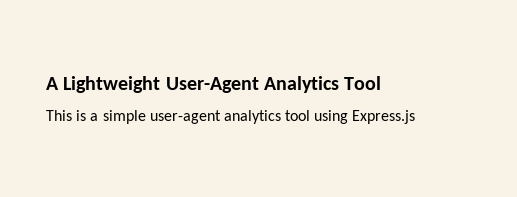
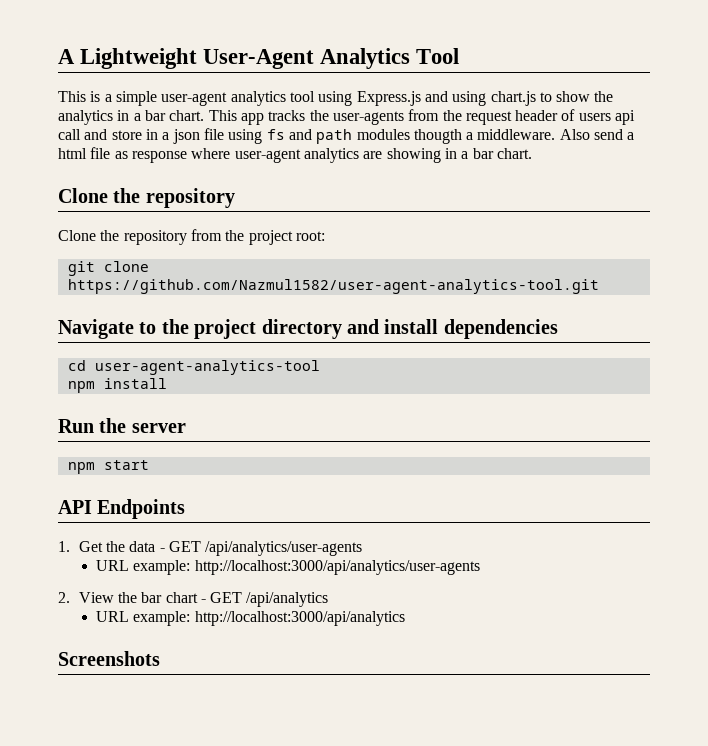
(416, 117) none -> [424,91,614,106] [58,109,636,125] [58,128,635,144] [58,147,532,163] [58,188,235,208] [58,229,325,245] [67,261,149,276] [67,279,599,294] [58,319,558,339] [67,360,320,375] [67,378,167,393] [58,418,186,433] [67,460,149,474] [58,499,186,519] [58,541,363,556] [96,560,480,575] [58,592,329,607] [96,611,405,626] [58,651,160,666] and using chart.js to show the analytics in a bar chart. This app tracks the user-agents from the request header of users api call and store in a json file using fs and path modules thougth a middleware. Also send a html file as response where user-agent analytics are showing in a bar chart. // Clone the repository // Clone the repository from the project root: // git clone https://github.com/Nazmul1582/user-agent-analytics-tool.git // Navigate to the project directory and install dependencies // cd user-agent-analytics-tool // npm install // Run the server // npm start // API Endpoints // 1. Get the data - GET /api/analytics/user-agents // URL example: http://localhost:3000/api/analytics/user-agents // 2. View the bar chart - GET /api/analytics // URL example: http://localhost:3000/api/analytics // Screenshots

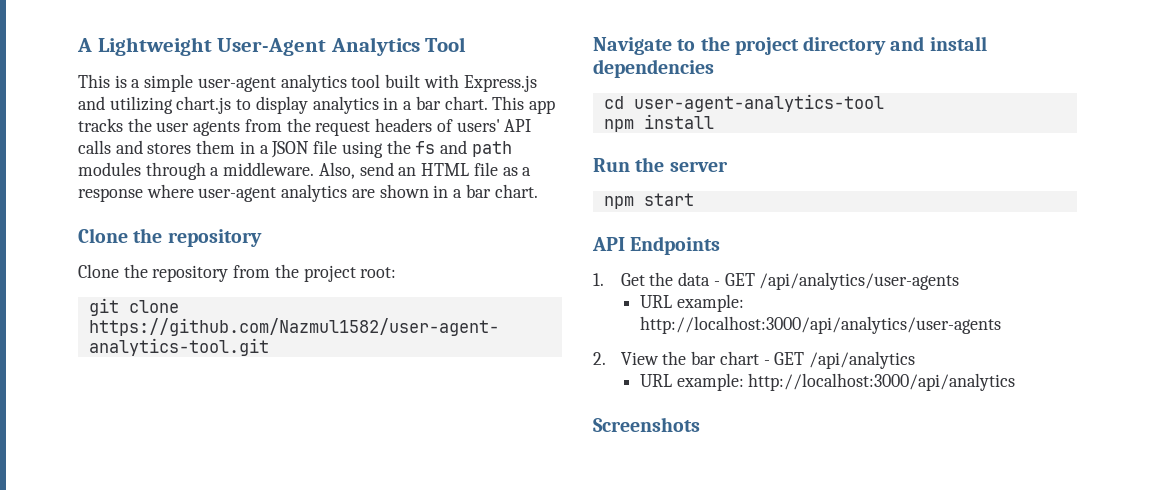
[318,91,353,106] using -> [385,74,459,88] built with
[452,91,487,106] using -> [109,96,173,114] utilizing
[556,91,614,102] show the -> [255,96,308,114] display
[332,111,404,125] user-agents -> [156,121,241,136] user agents
[515,109,636,125] [58,129,200,144] header of users api call and store in a json -> [375,118,532,132] [78,140,310,158] headers of users' API calls and stores them in a JSON
(263, 136) none -> [386,140,411,154] the
[413,129,462,144] thougth -> [145,162,206,180] through
[559,129,635,140] [58,148,87,159] Also send a html -> [318,162,470,179] Also, send an HTML
(128, 155) none -> [522,167,532,176] a
[386,148,441,163] showing -> [379,184,429,198] shown

